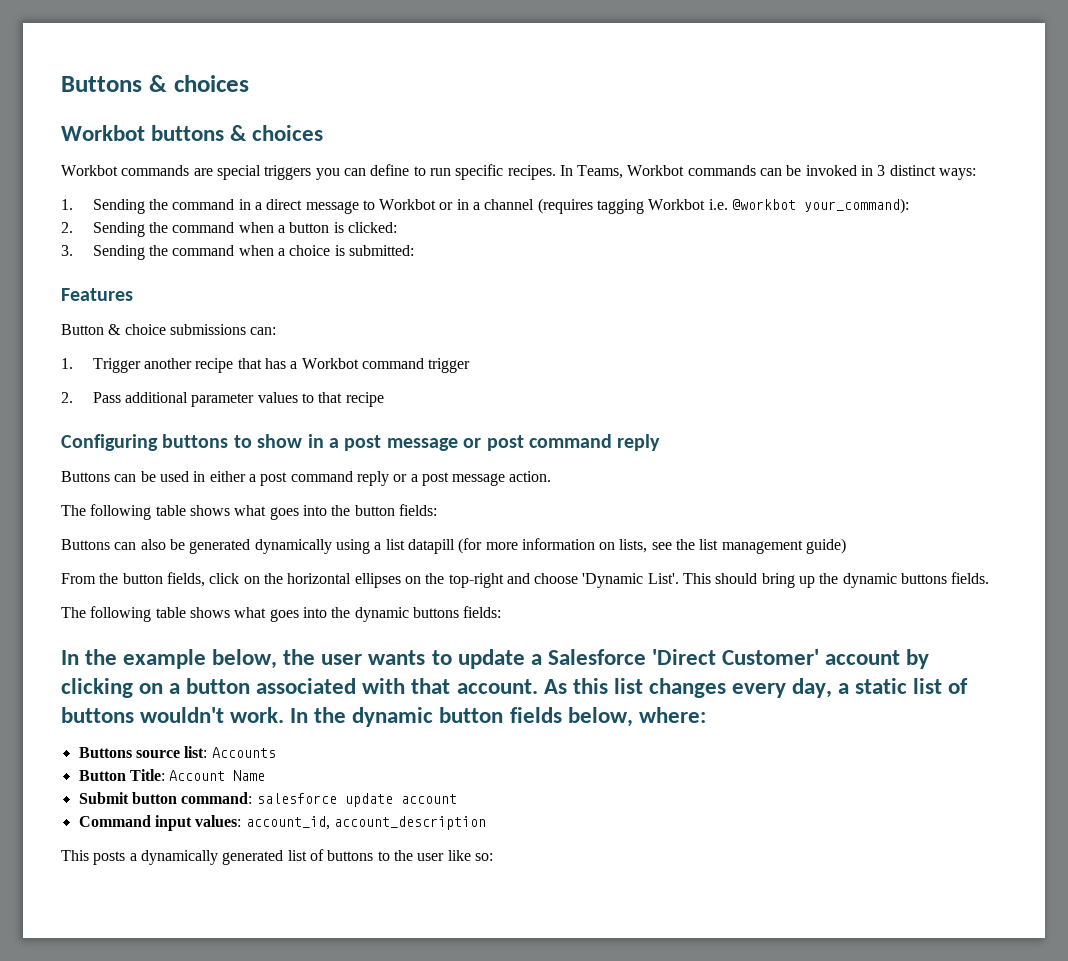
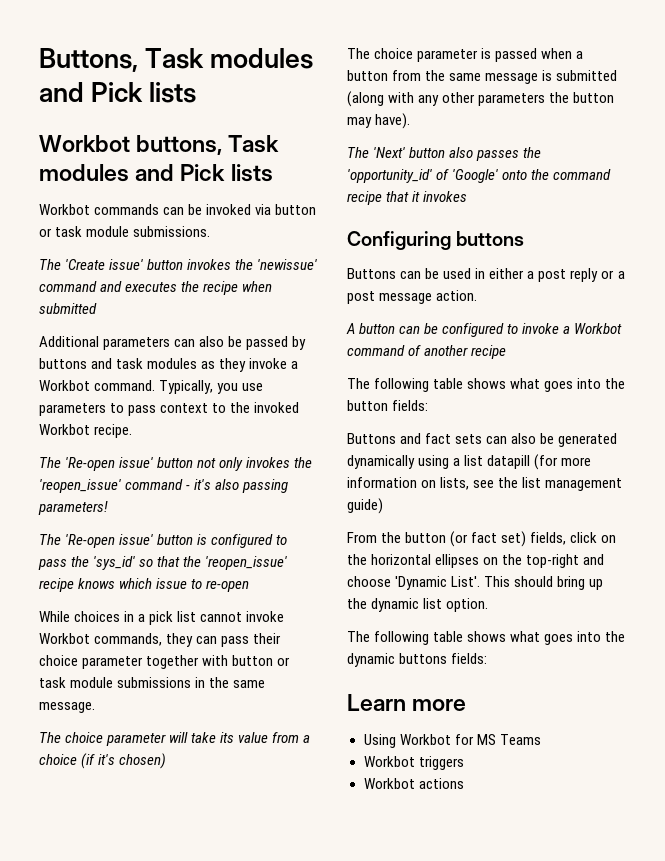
[61,75,249,92] [61,125,324,141] [61,164,977,180] [61,198,910,214] [61,222,397,237] [61,245,414,260] [61,288,133,301] [61,324,277,335] [61,358,471,373] [61,392,384,407] [61,434,661,451] Buttons & choices // Workbot buttons & choices // Workbot commands are special triggers you can define to run specific recipes. In Teams, Workbot commands can be invoked in 3 distinct ways: // 1. Sending the command in a direct message to Workbot or in a channel (requires tagging Workbot i.e. @workbot your_command): // 2. Sending the command when a button is clicked: // 3. Sending the command when a choice is submitted: // Features // Button & choice submissions can: // 1. Trigger another recipe that has a Workbot command trigger // 2. Pass additional parameter values to that recipe // Configuring buttons to show in a post message or post command reply -> [39,48,314,72] [39,82,197,103] [39,135,280,155] [39,164,273,182] [39,204,317,215] [39,226,211,237] [39,259,318,270] [39,281,273,295] [39,303,97,314] [39,336,307,350] [39,358,299,372] [39,380,264,394] [39,402,300,416] [39,424,133,438] [39,457,313,471] [39,479,289,493] [38,501,108,515] [39,534,288,548] [38,556,288,570] [39,578,250,592] [39,611,285,625] [39,633,282,647] [39,655,291,669] [39,677,266,688] [39,702,95,713] [39,732,311,746] [39,753,167,769] [347,48,584,62] [347,70,618,84] [347,91,615,107] [347,113,411,129] [347,147,542,161] [347,169,612,183] [347,191,468,205] [347,231,525,250] Buttons, Task modules and Pick lists // Workbot buttons, Task modules and Pick lists // Workbot commands can be invoked via button or task module submissions. // The 'Create issue' button invokes the 'newissue' command and executes the recipe when submitted // Additional parameters can also be passed by buttons and task modules as they invoke a Workbot command. Typically, you use parameters to pass context to the invoked Workbot recipe. // The 'Re-open issue' button not only invokes the 'reopen_issue' command - it's also passing parameters! // The 'Re-open issue' button is configured to pass the 'sys_id' so that the 'reopen_issue' recipe knows which issue to re-open // While choices in a pick list cannot invoke Workbot commands, they can pass their choice parameter together with button or task module submissions in the same message. // The choice parameter will take its value from a choice (if it's chosen) // The choice parameter is passed when a button from the same message is submitted (along with any other parameters the button may have). // The 'Next' button also passes the 'opportunity_id' of 'Google' onto the command recipe that it invokes // Configuring buttons
[290,471,353,482] command -> (567, 275) none
(552, 476) none -> [346,323,623,337] [347,345,507,359] // A button can be configured to invoke a Workbot command of another recipe
(110, 544) none -> [400,433,483,444] and fact sets
(163, 578) none -> [450,531,527,547] (or fact set)
[901,572,990,584] buttons fields. -> [423,598,489,612] list option.
[61,649,930,669] [61,678,969,698] [61,707,706,727] [78,746,276,758] [78,769,266,781] [78,792,457,807] [78,815,486,831] [61,849,493,865] In the example below, the user wants to update a Salesforce 'Direct Customer' account by clicking on a button associated with that account. As this list changes every day, a static list of buttons wouldn't work. In the dynamic button fields below, where: // Buttons source list: Accounts // Button Title: Account Name // Submit button command: salesforce update account // Command input values: account_id, account_description // This posts a dynamically generated list of buttons to the user like so: -> [347,694,467,711] [363,734,541,748] [363,756,464,770] [363,778,464,789] Learn more // Using Workbot for MS Teams // Workbot triggers // Workbot actions

